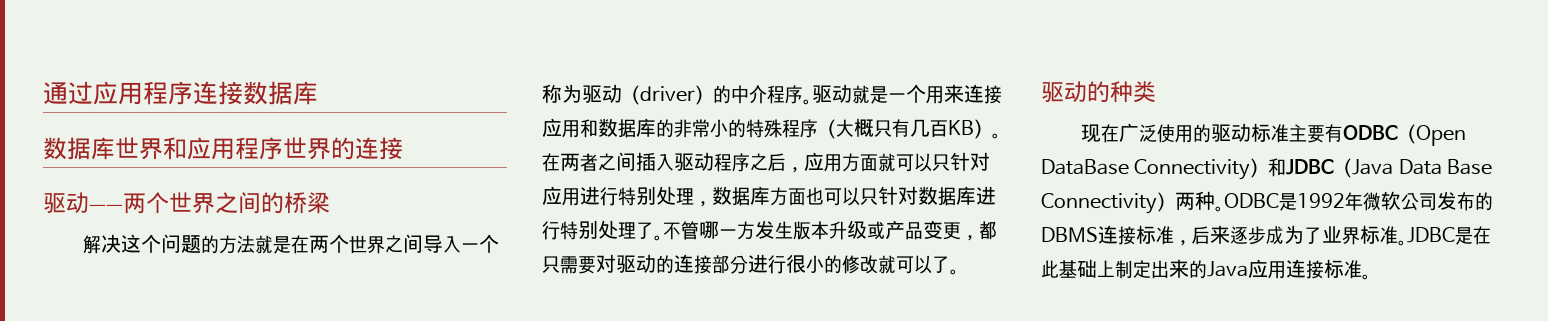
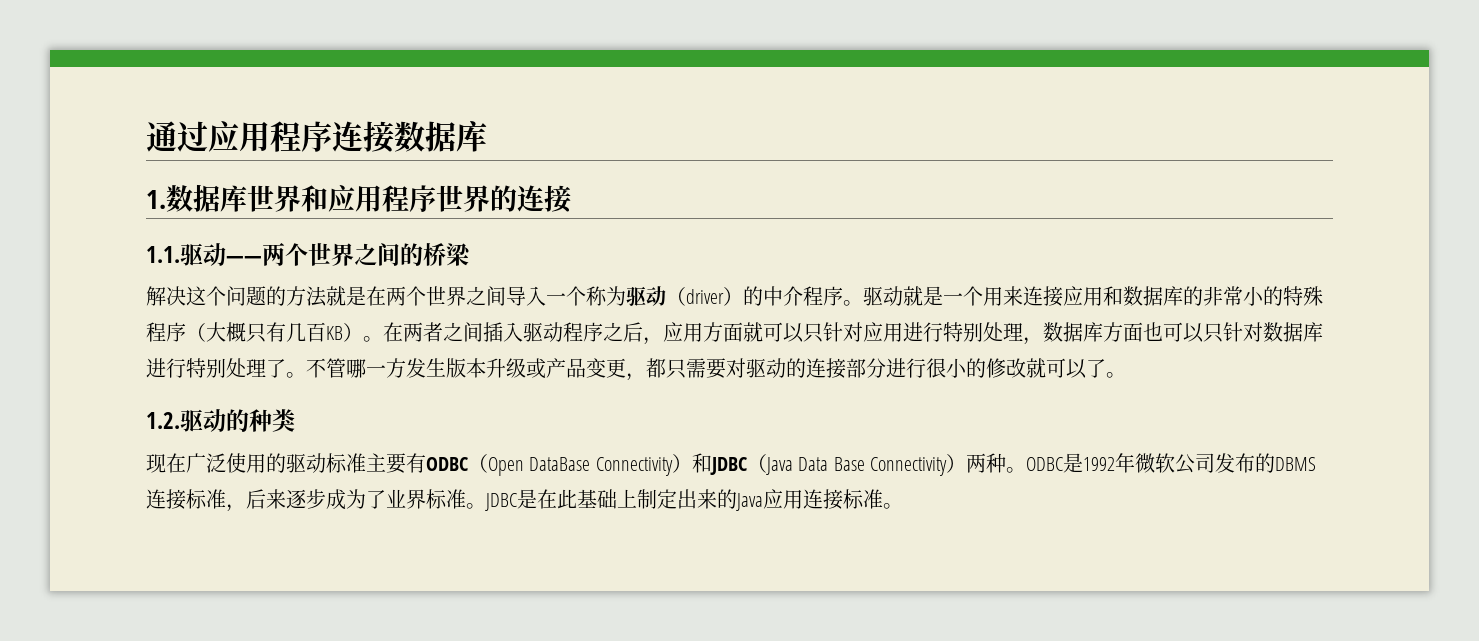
(318, 93) none -> [146,190,166,209] 1.
(403, 148) none -> [146,246,180,263] 1.1.
(959, 272) none -> [146,412,180,429] 1.2.

